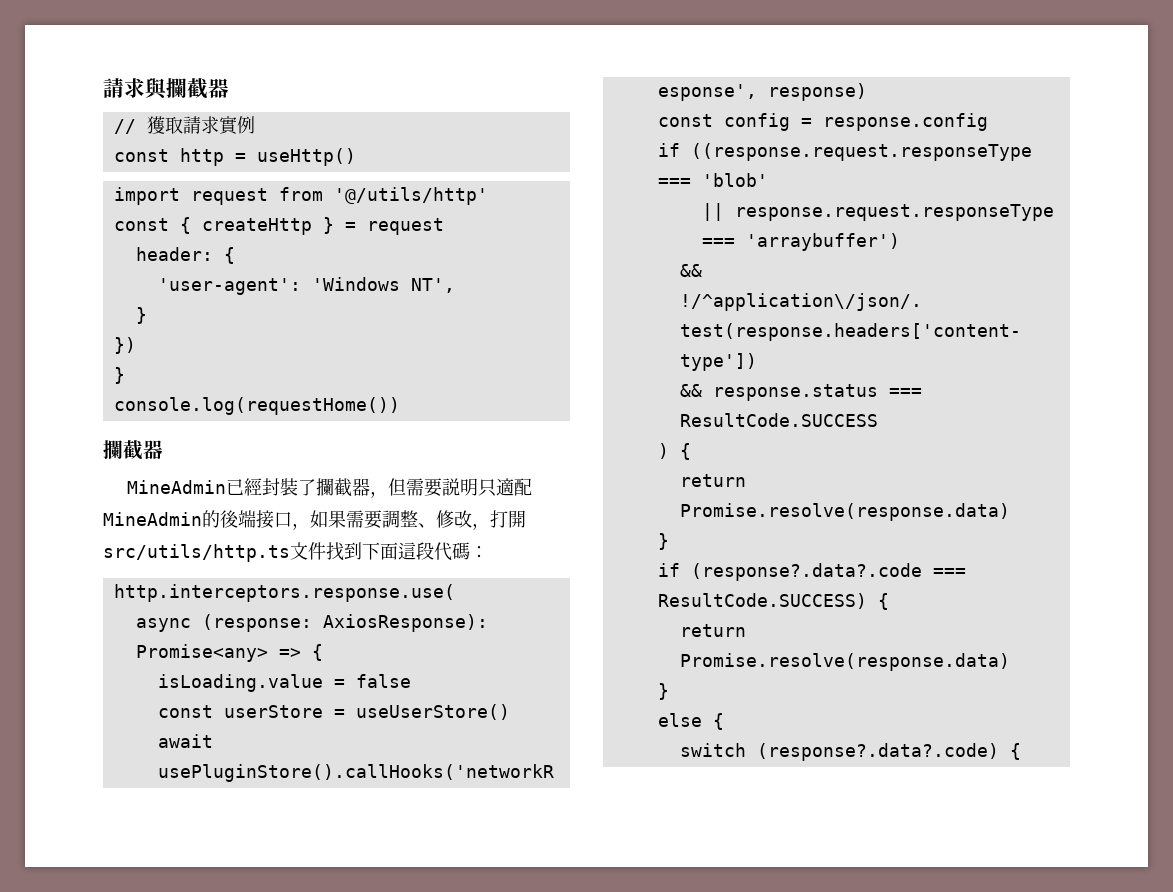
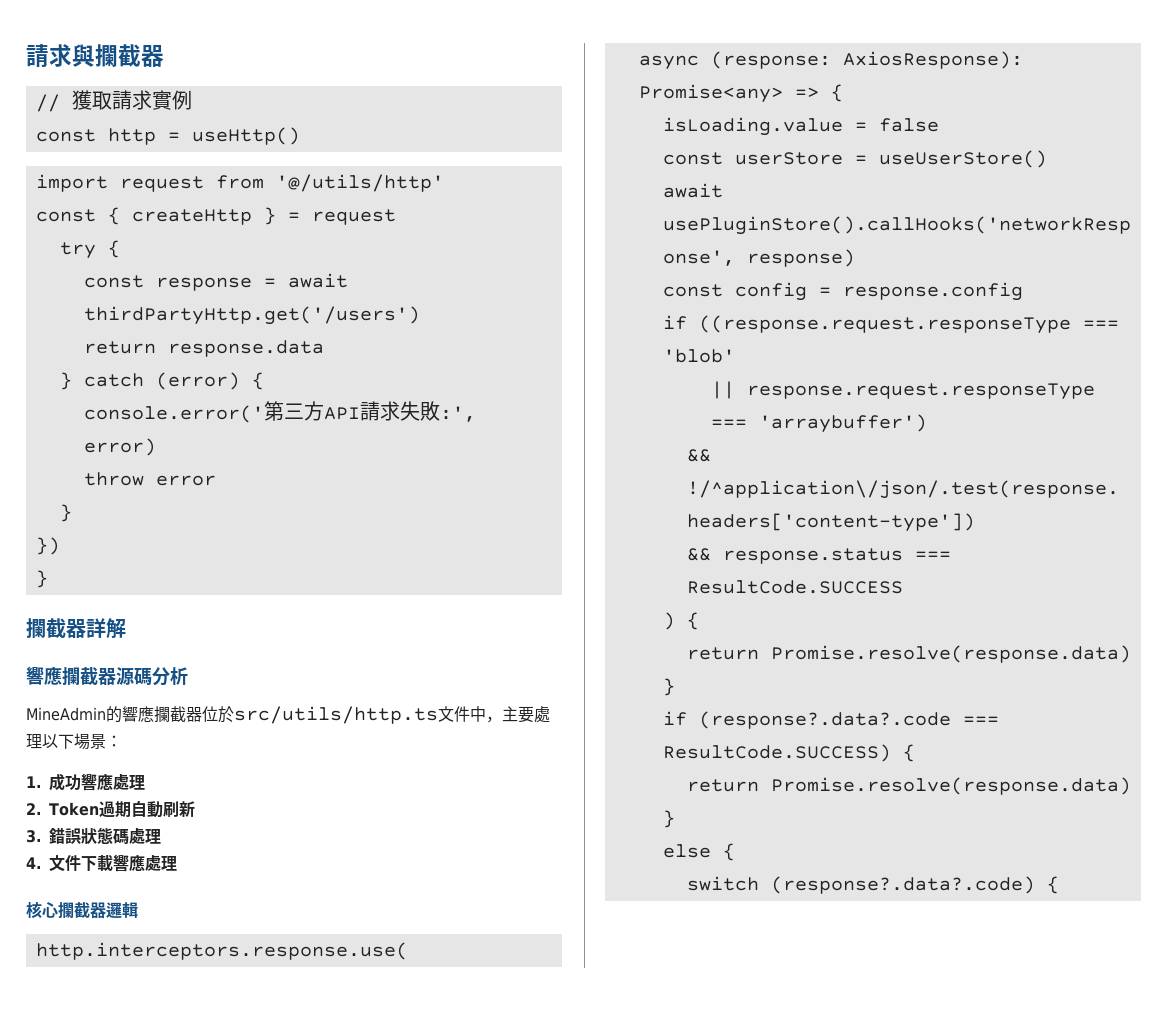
[135,247,235,264] [157,277,455,295] header: { // 'user-agent': 'Windows NT', -> [59,240,120,259] [83,273,348,291] [83,306,420,325] [83,340,324,357] [59,372,264,390] [83,401,476,423] [83,438,156,456] [83,472,216,486] try { // const response = await thirdPartyHttp.get('/users') // return response.data // } catch (error) { // console.error('第三方API請求失敗:', error) // throw error
[113,397,400,415] [103,440,163,460] [126,478,532,498] [103,510,526,530] [103,542,488,562] // console.log(requestHome()) // 攔截器 // MineAdmin已經封裝了攔截器，但需要説明只適配MineAdmin的後端接口，如果需要調整、修改，打開src/utils/http.ts文件找到下面這段代碼： -> [26,618,126,639] [26,666,188,686] [26,706,550,724] [26,733,122,750] [26,773,145,791] [26,800,195,818] [26,827,161,845] [26,854,177,872] [26,901,138,919] // 攔截器詳解 // 響應攔截器源碼分析 // MineAdmin的響應攔截器位於src/utils/http.ts文件中，主要處理以下場景： // 1.成功響應處理 // 2. Token過期自動刷新 // 3.錯誤狀態碼處理 // 4.文件下載響應處理 // 核心攔截器邏輯

